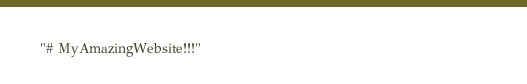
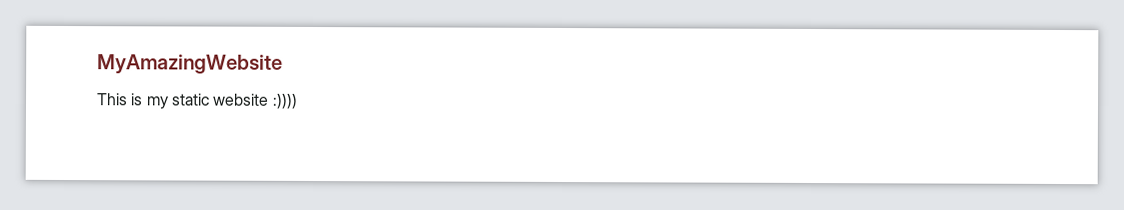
[40,43,201,57] "# MyAmazingWebsite!!!" -> [97,54,283,75] [96,93,298,110] MyAmazingWebsite // This is my static website :))))

